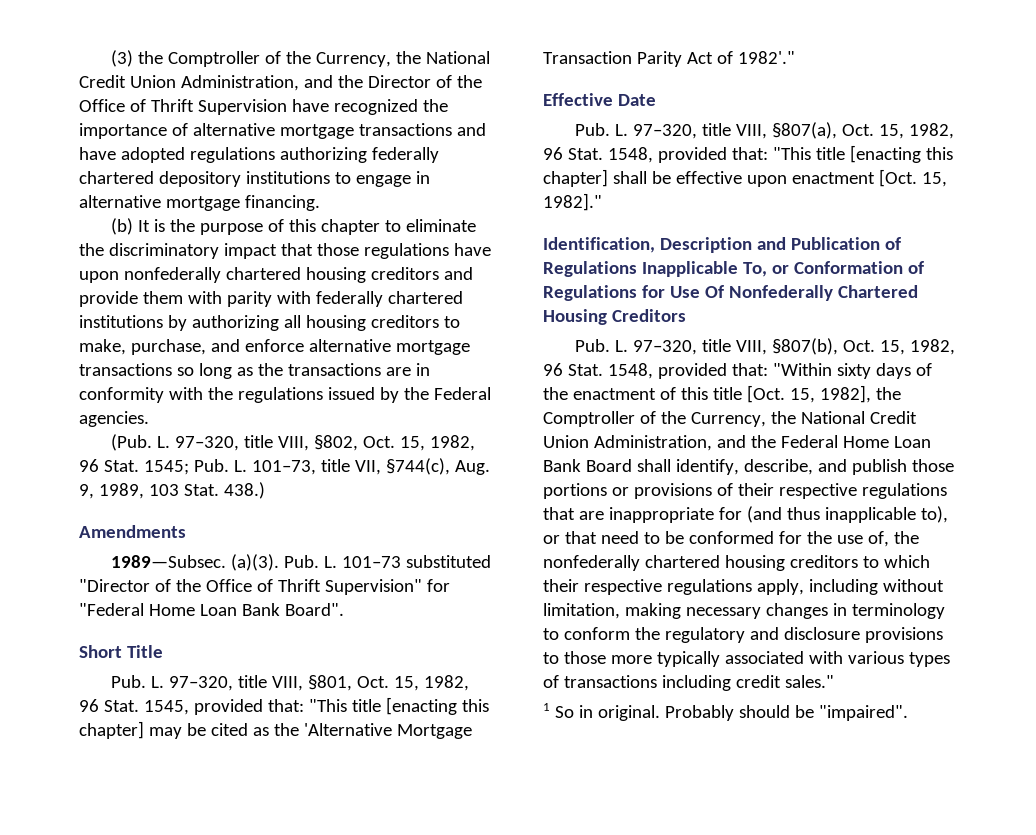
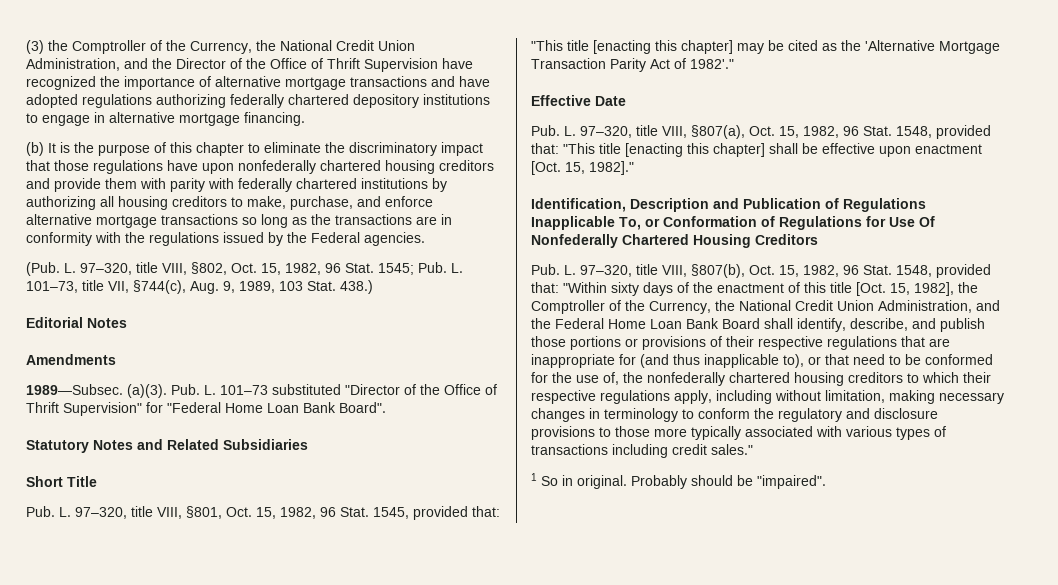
(265, 490) none -> [26,317,127,328] // Editorial Notes
(344, 609) none -> [26,439,308,453] // Statutory Notes and Related Subsidiaries

